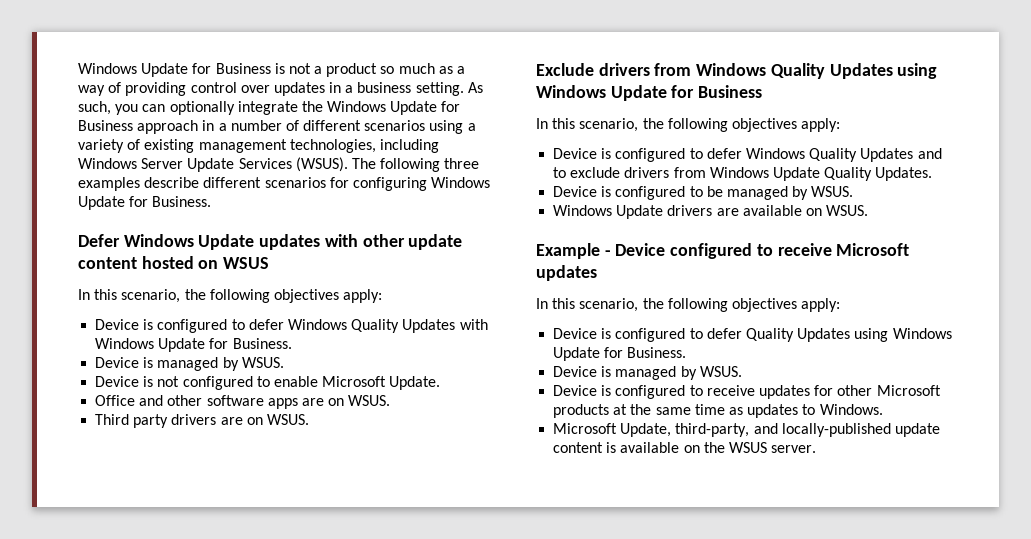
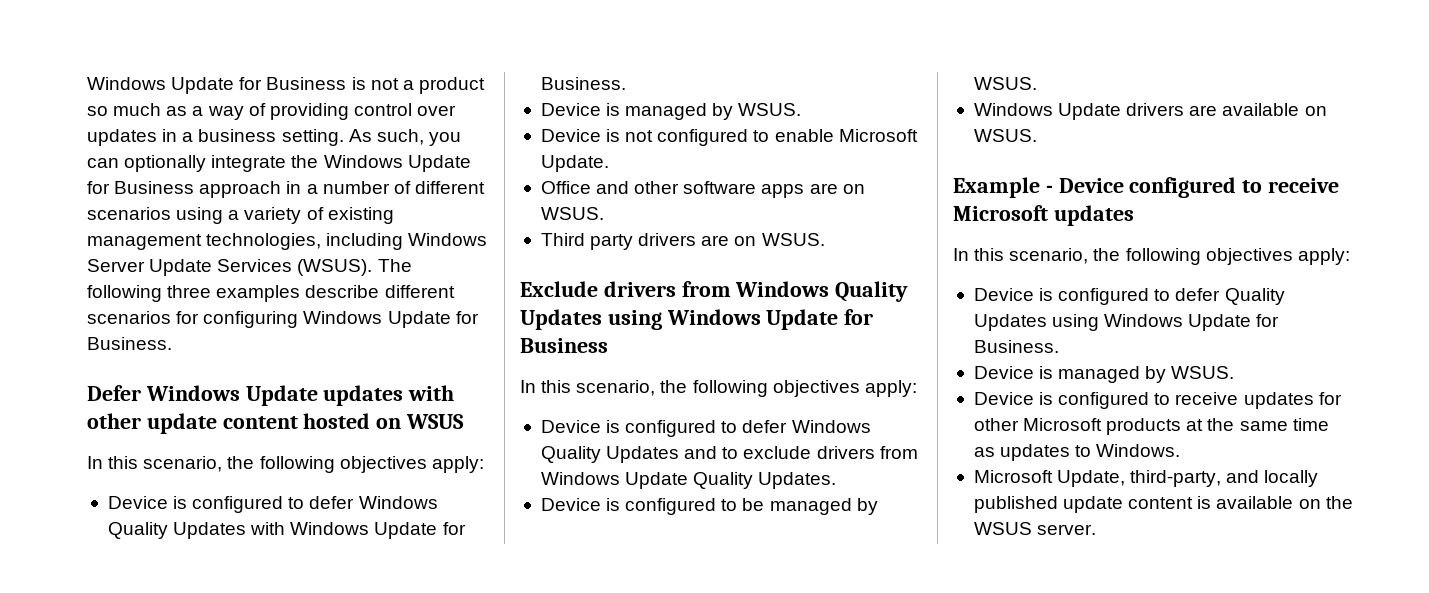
[781,423,891,437] locally-published -> [1264,470,1319,487] [973,496,1058,513] locally published

